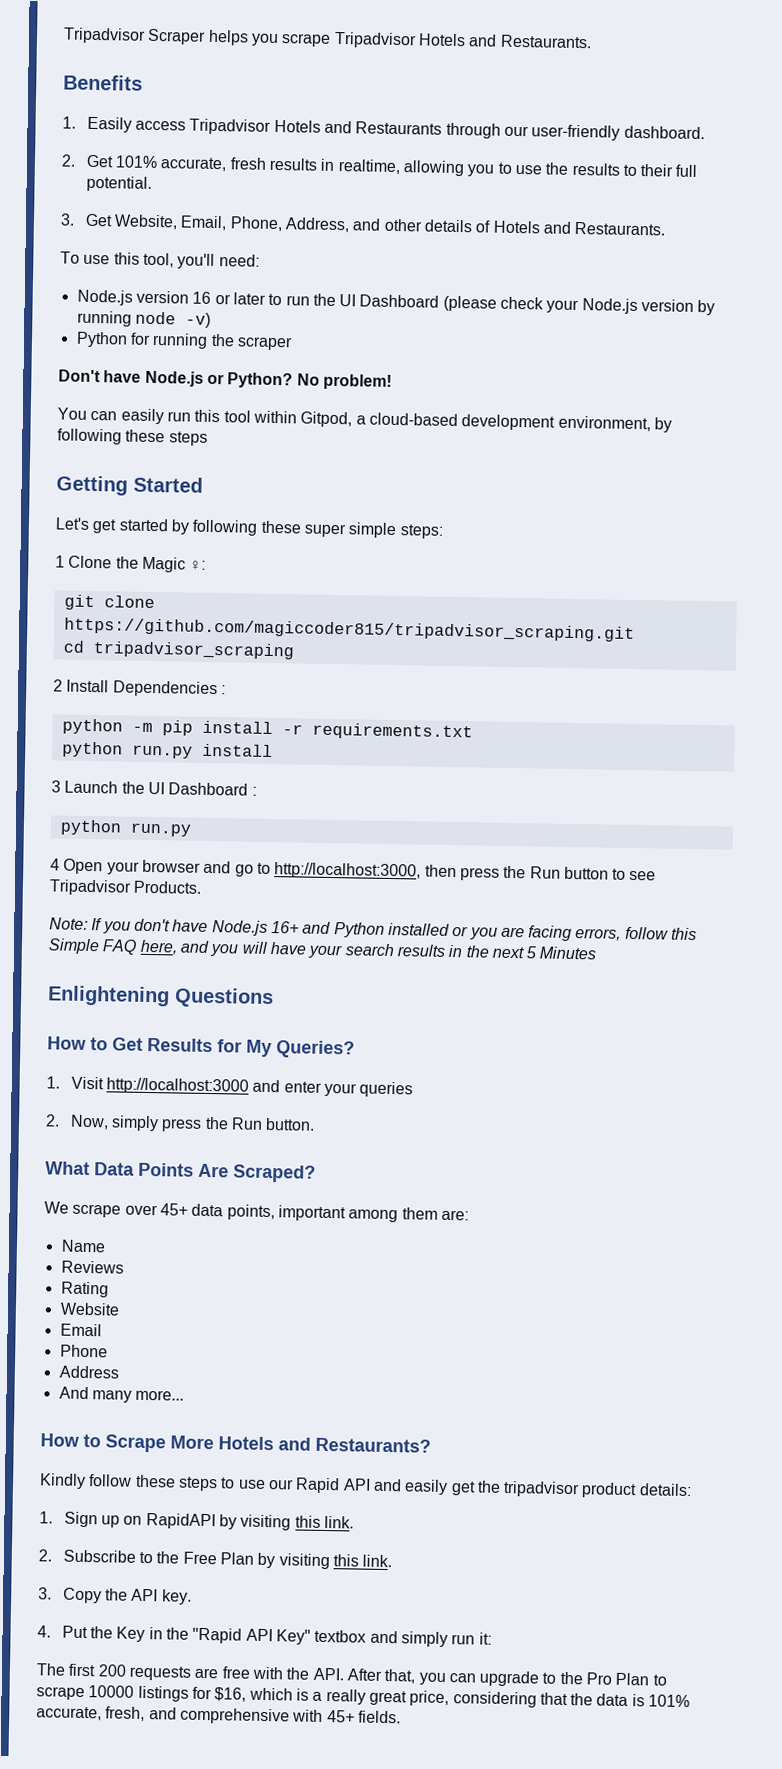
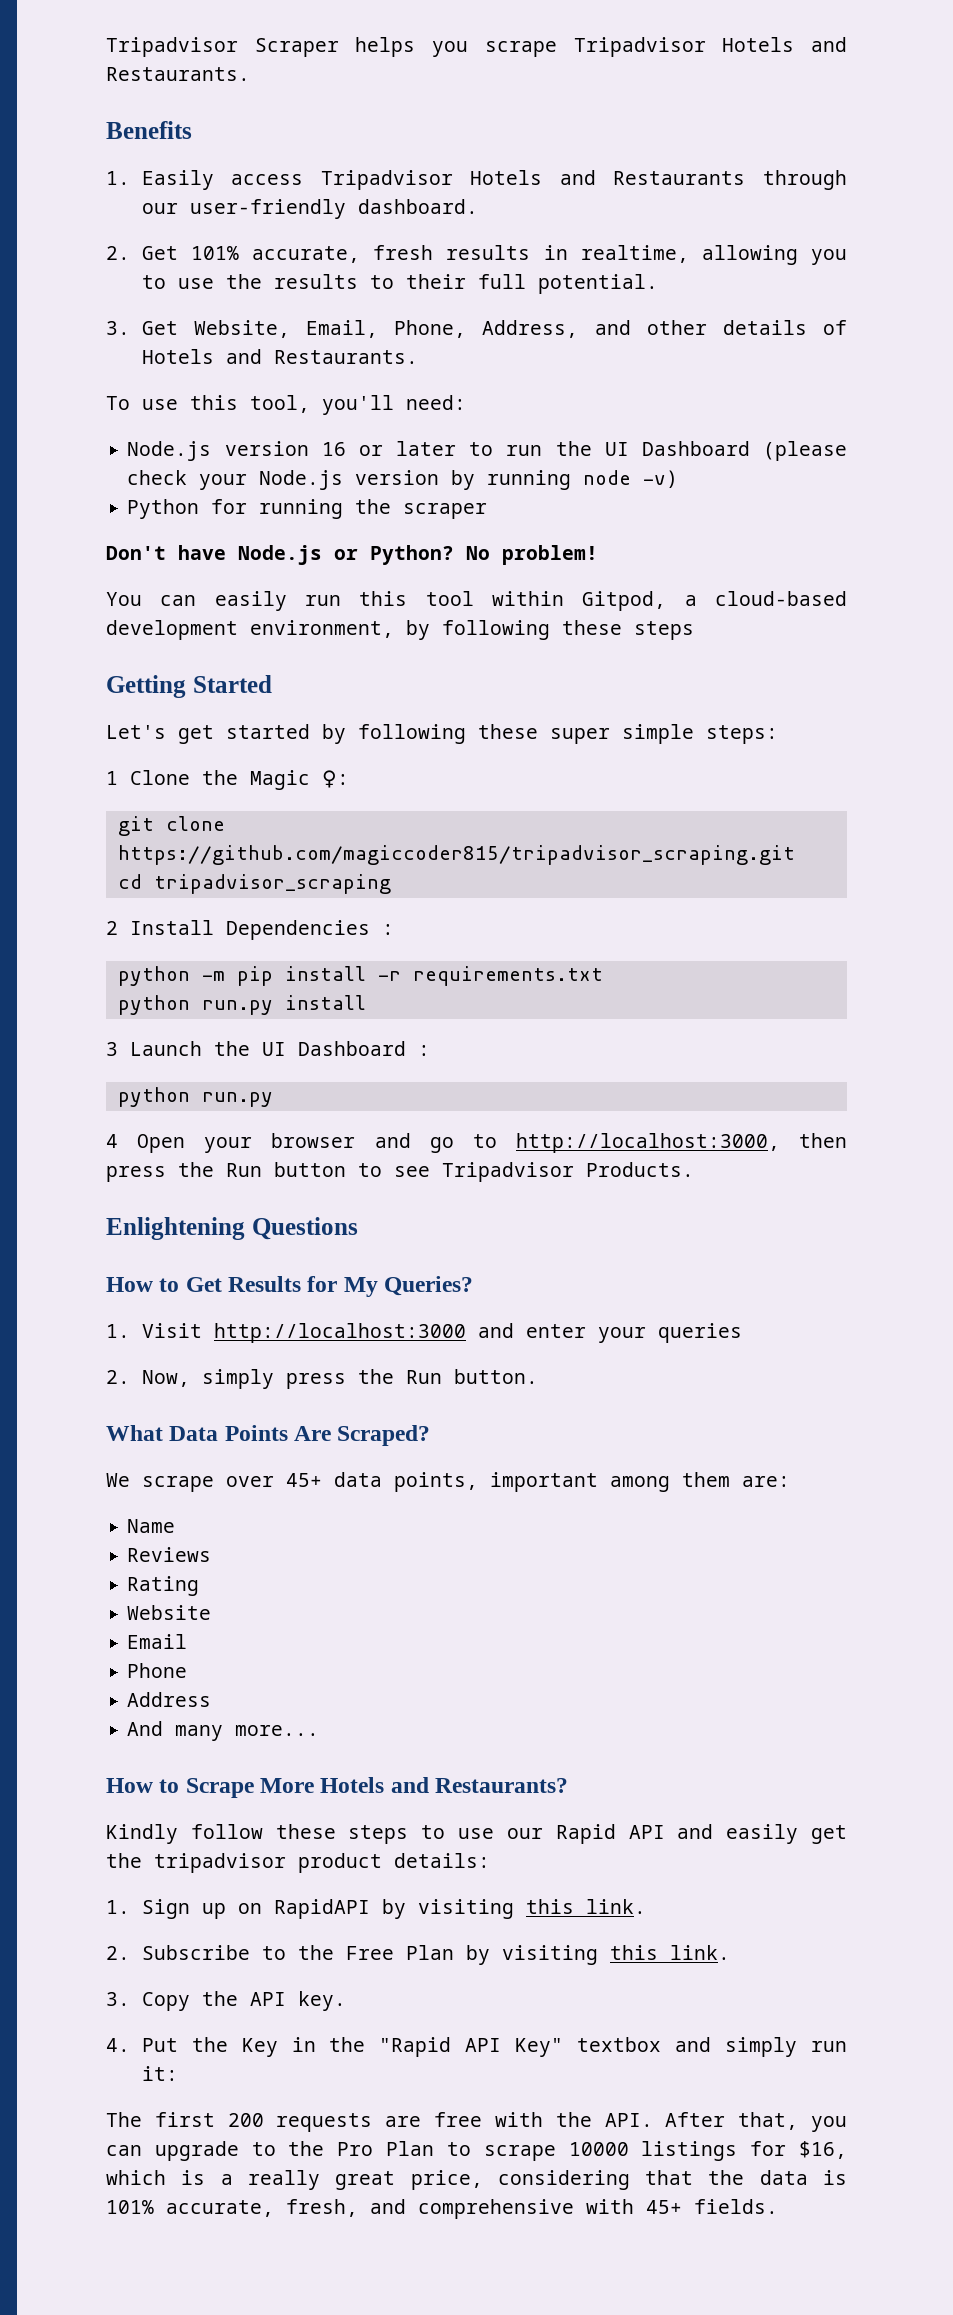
[49,917,698,942] [48,938,597,960] // Note: If you don't have Node.js 16+ and Python installed or you are facing errors, follow this Simple FAQ here, and you will have your search results in the next 5 Minutes -> (694, 1169) none

